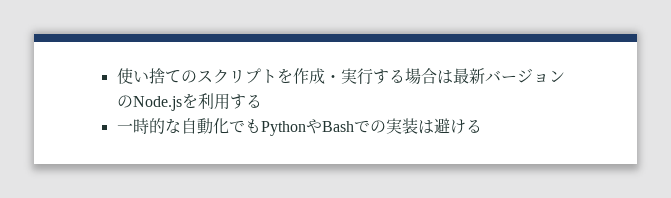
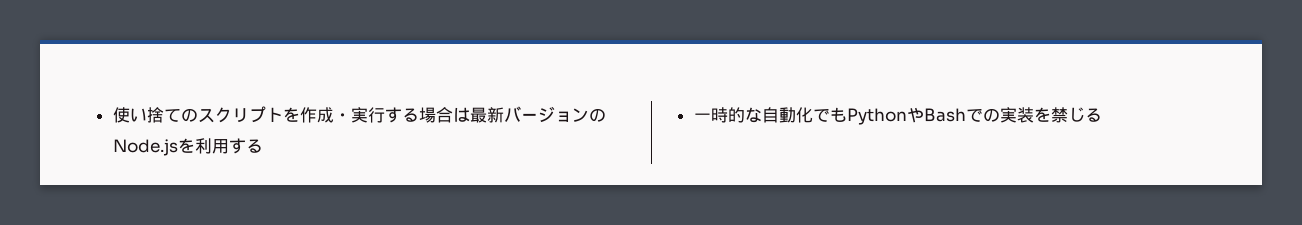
[417,118,466,134] は避け -> [1033,107,1085,123] を禁じ

